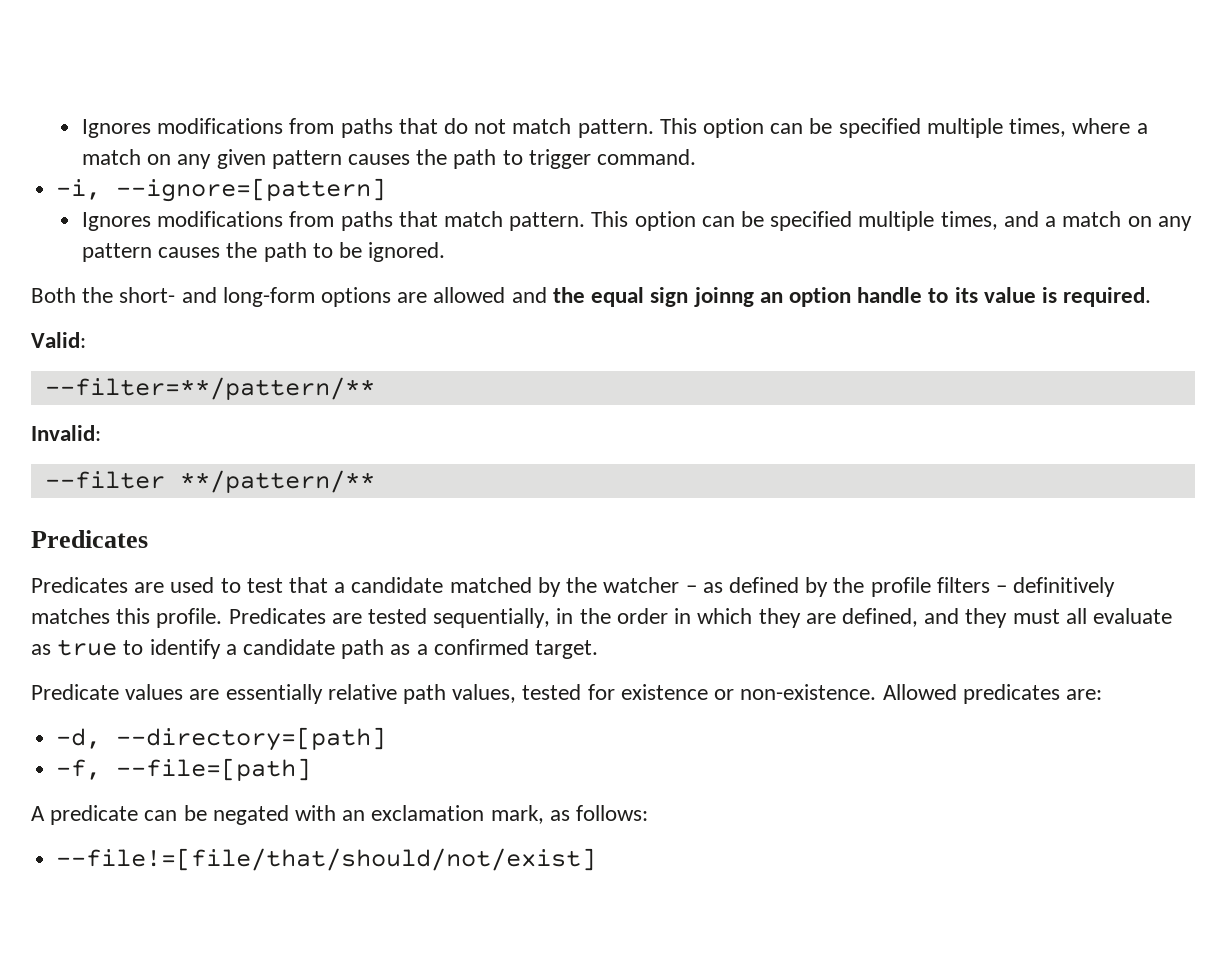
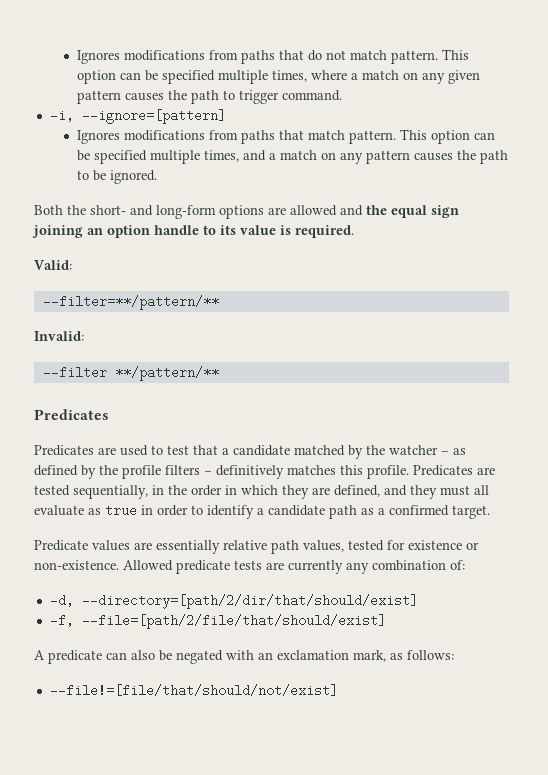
[693,287,754,307] joinng -> [32,225,83,238] joining
(118, 647) none -> [141,505,188,516] in order
[962,684,1102,704] predicates are: -> [176,560,465,574] predicate tests are currently any combination of:
[116,727,387,751] --directory=[path] -> [81,594,418,609] --directory=[path/2/dir/that/should/exist]
[116,758,312,781] --file=[path] -> [81,614,386,629] --file=[path/2/file/that/should/exist]
(178, 815) none -> [131,650,155,660] also

